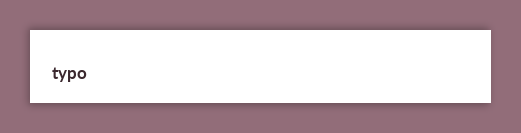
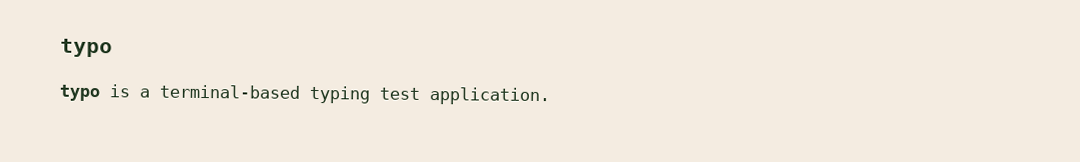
[52,67,87,82] typo -> [60,38,113,58] [59,84,550,106] typo // typo is a terminal-based typing test application.

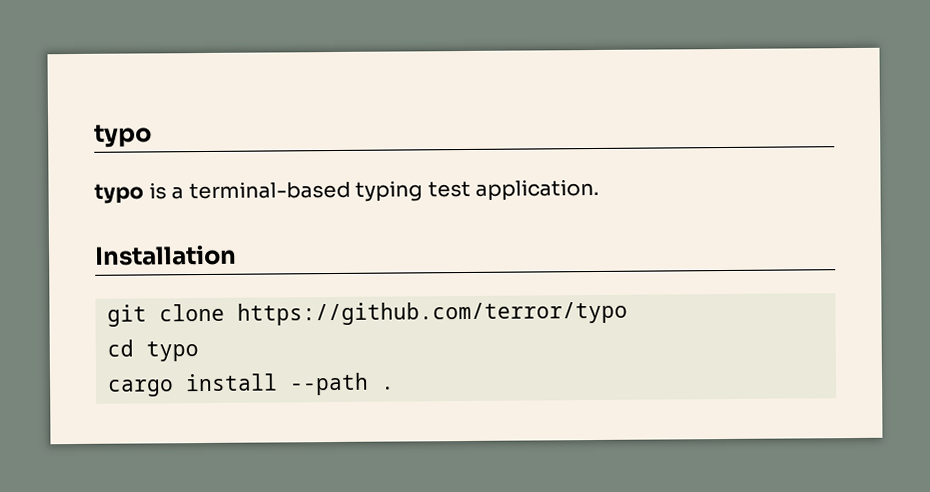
(550, 96) none -> [94,244,237,266] [107,300,629,327] [107,339,200,362] [108,372,396,397] // Installation // git clone https://github.com/terror/typo // cd typo // cargo install --path .

